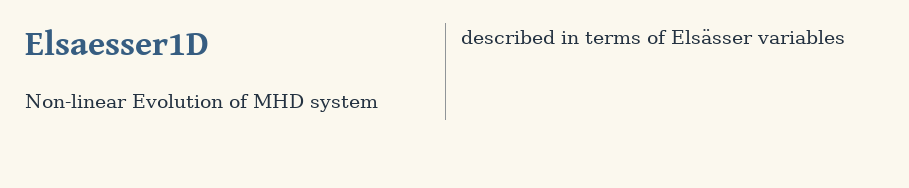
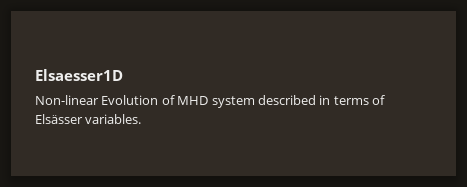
[757,30,845,44] variables -> [85,114,142,124] variables.

